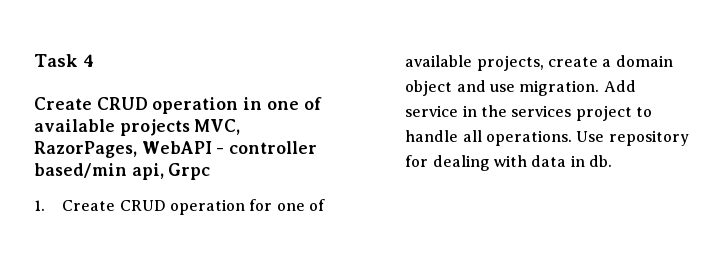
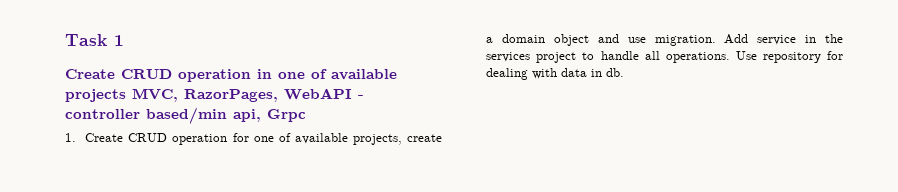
[82,54,94,67] 4 -> [114,35,124,46] 1

